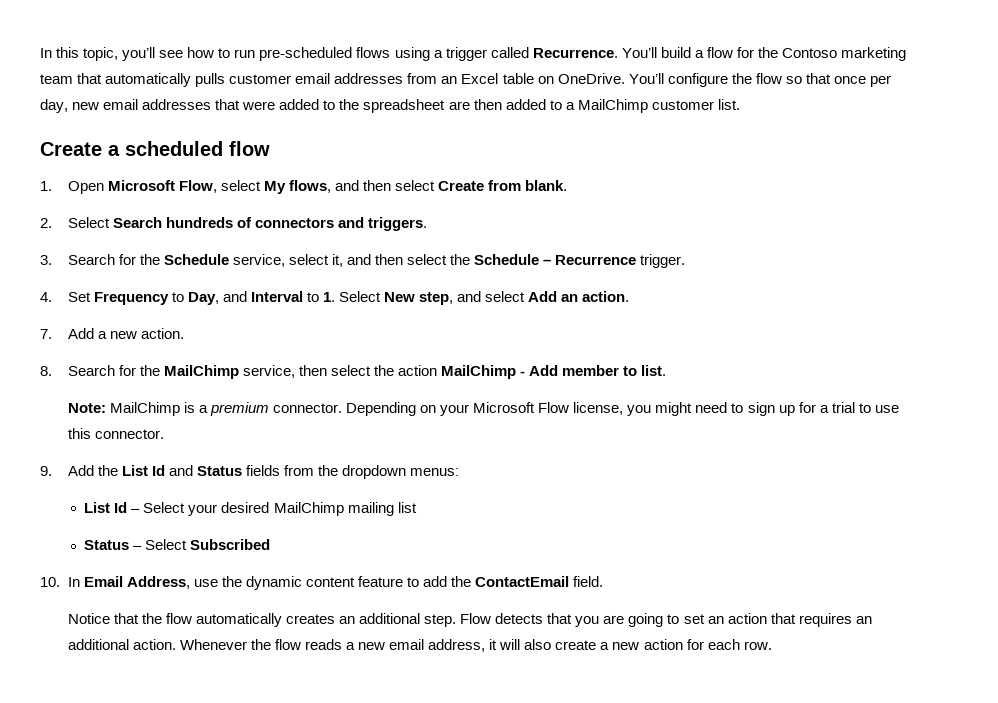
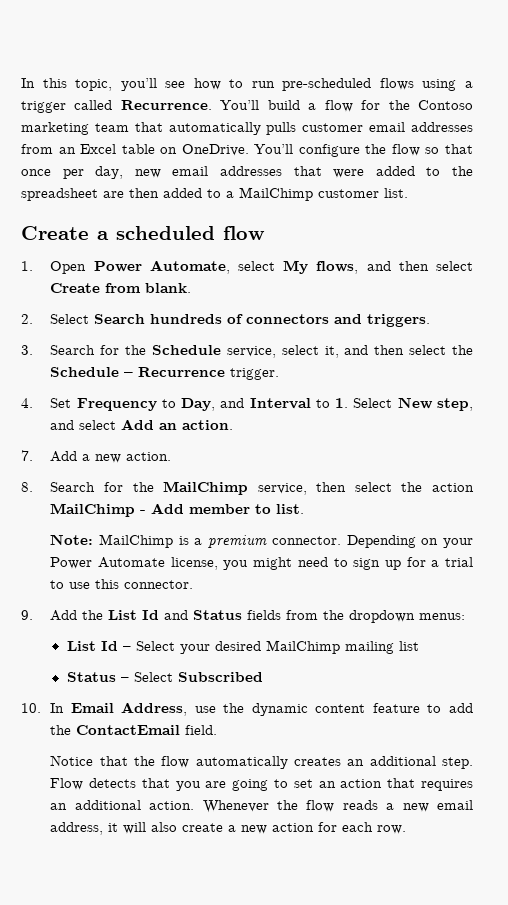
[107,180,217,193] Microsoft Flow, -> [93,260,230,274] Power Automate,
[473,402,570,413] Microsoft Flow -> [50,557,166,569] Power Automate

